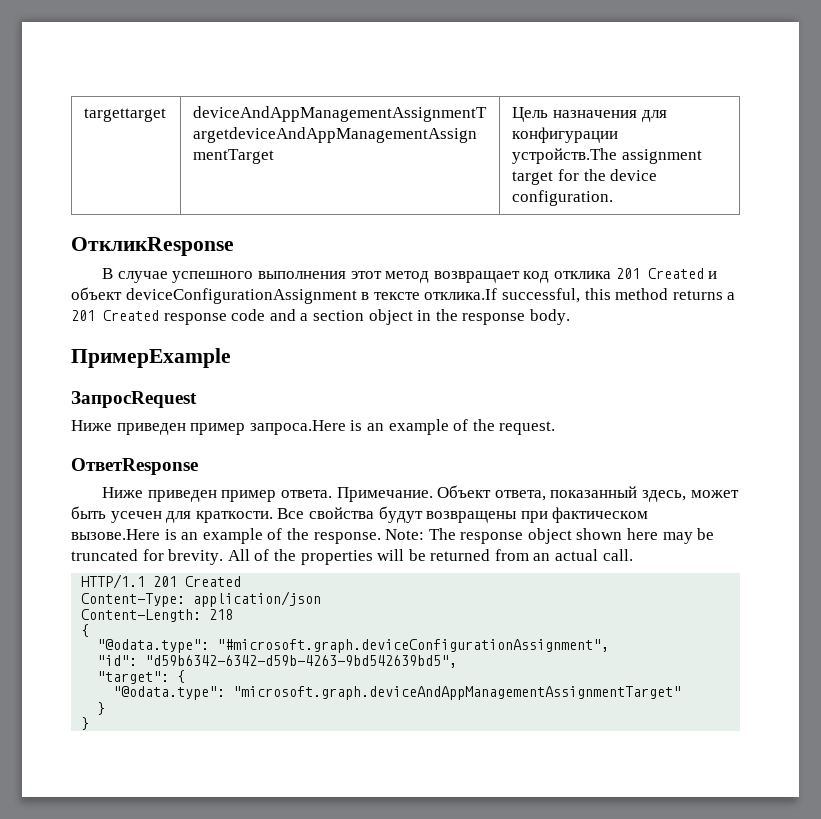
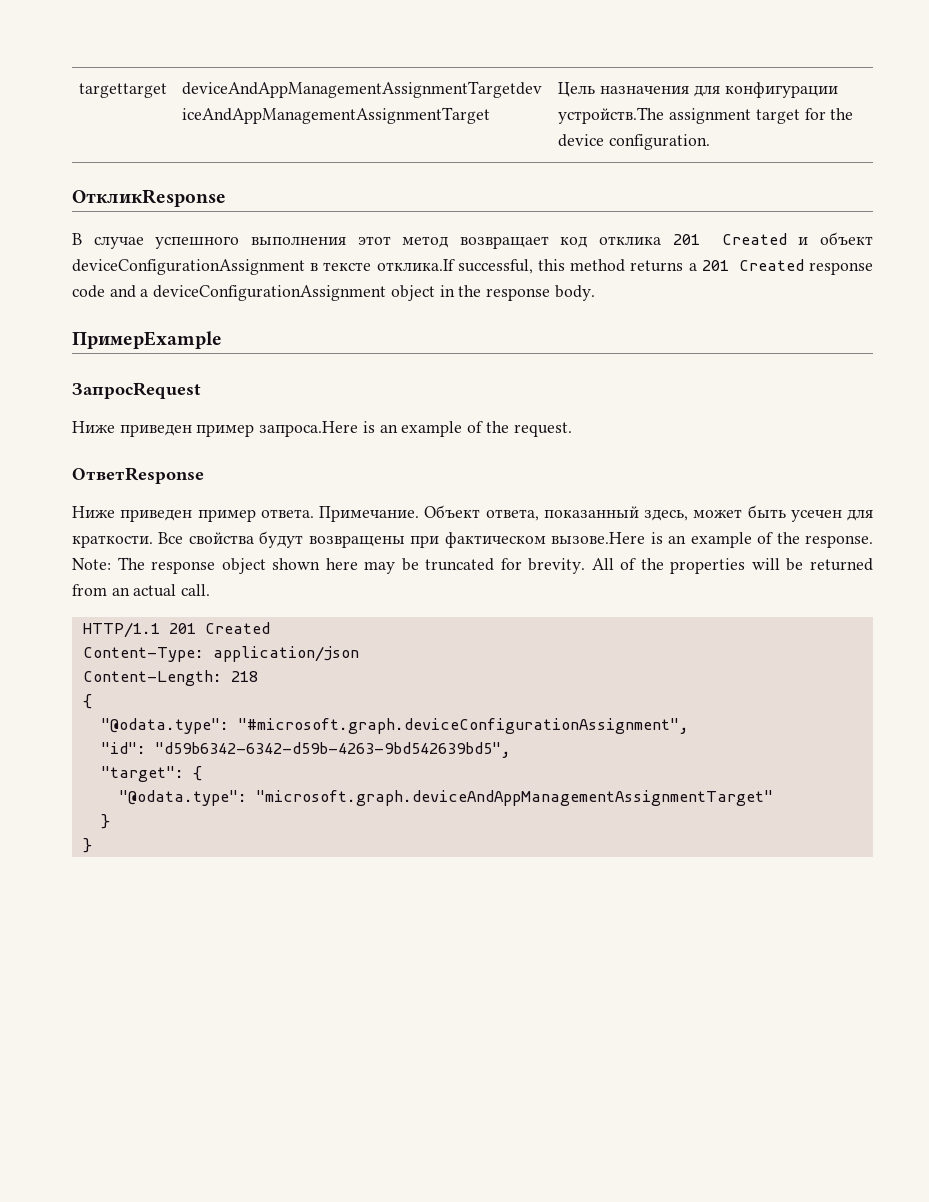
[312,310,364,321] section -> [153,285,387,301] deviceConfigurationAssignment

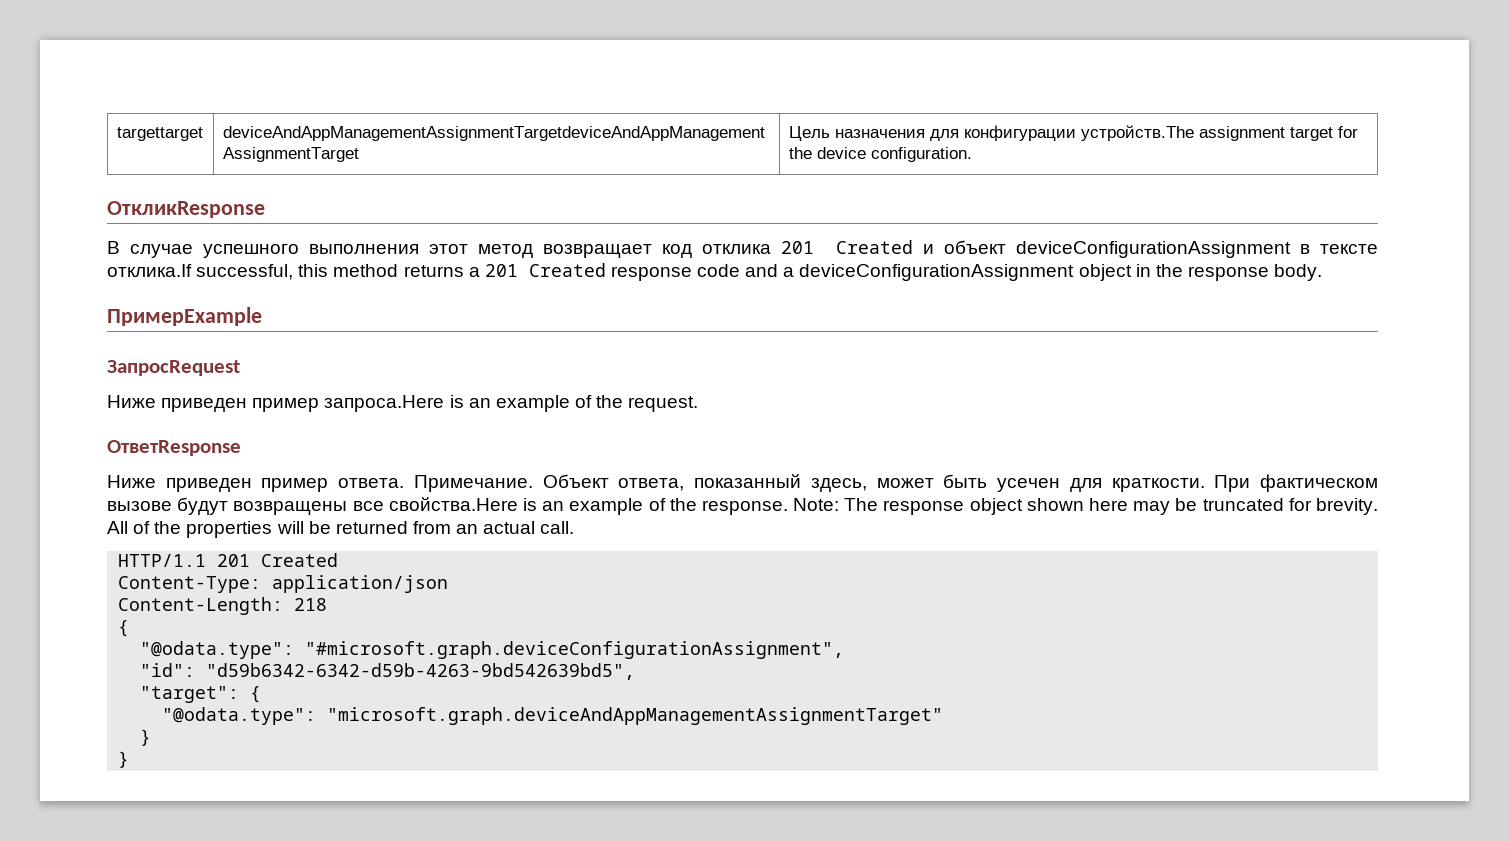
[158,531,646,548] Все свойства будут возвращены при фактическом вызове.Here -> [1214,474,1379,492] [107,497,518,515] При фактическом вызове будут возвращены все свойства.Here

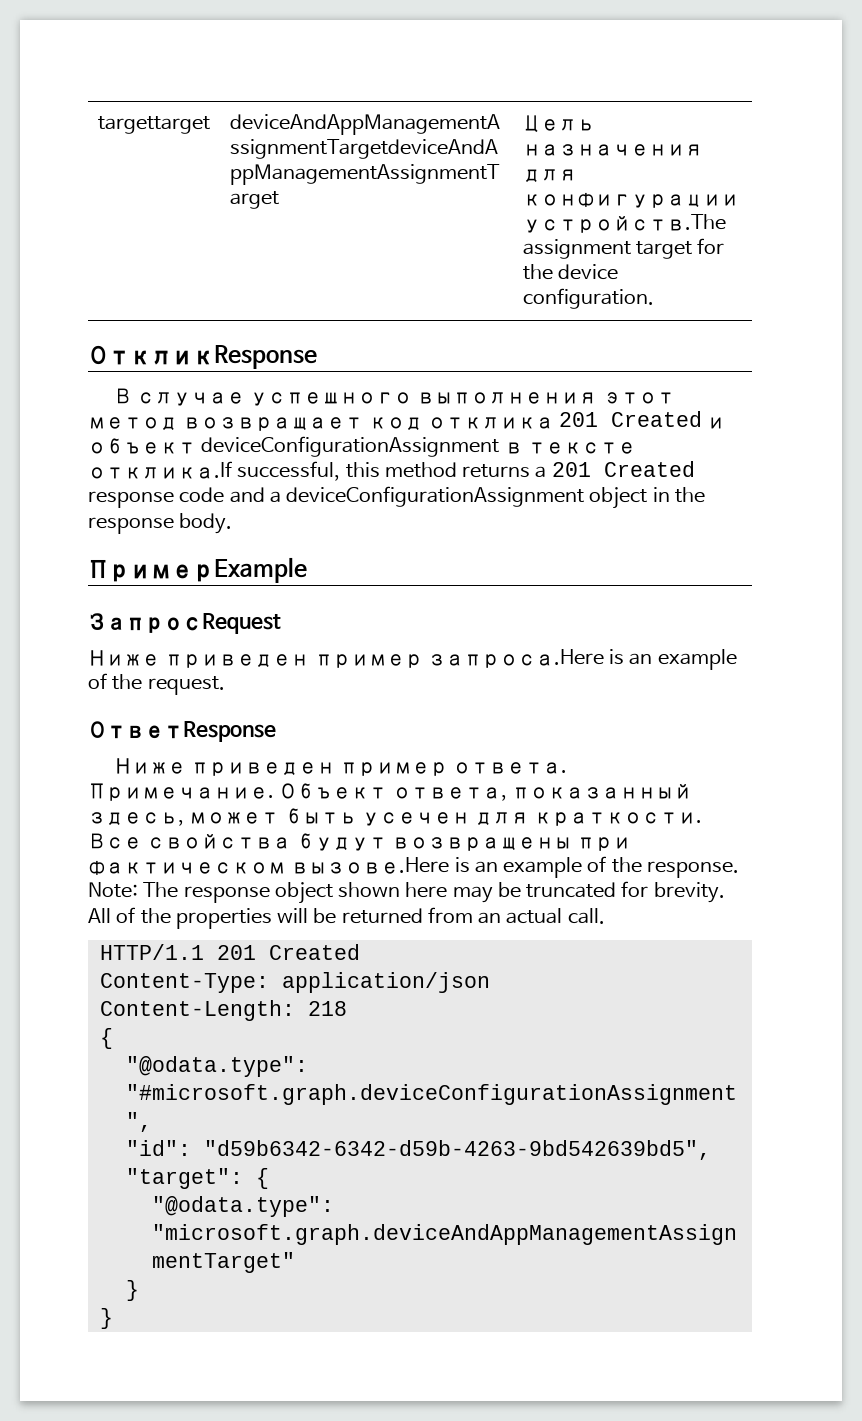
[1214,474,1379,492] [107,497,518,515] При фактическом вызове будут возвращены все свойства.Here -> [88,833,632,851] [88,857,450,875] Все свойства будут возвращены при фактическом вызове.Here

